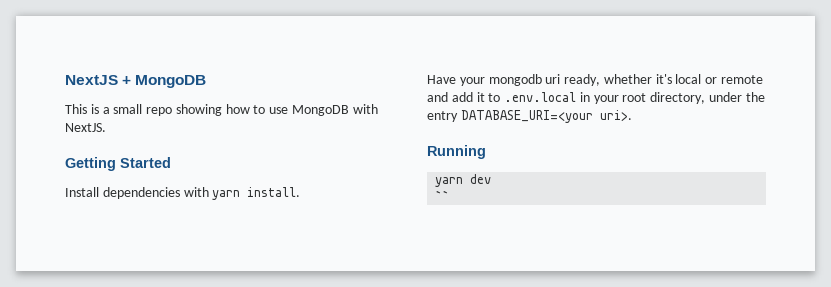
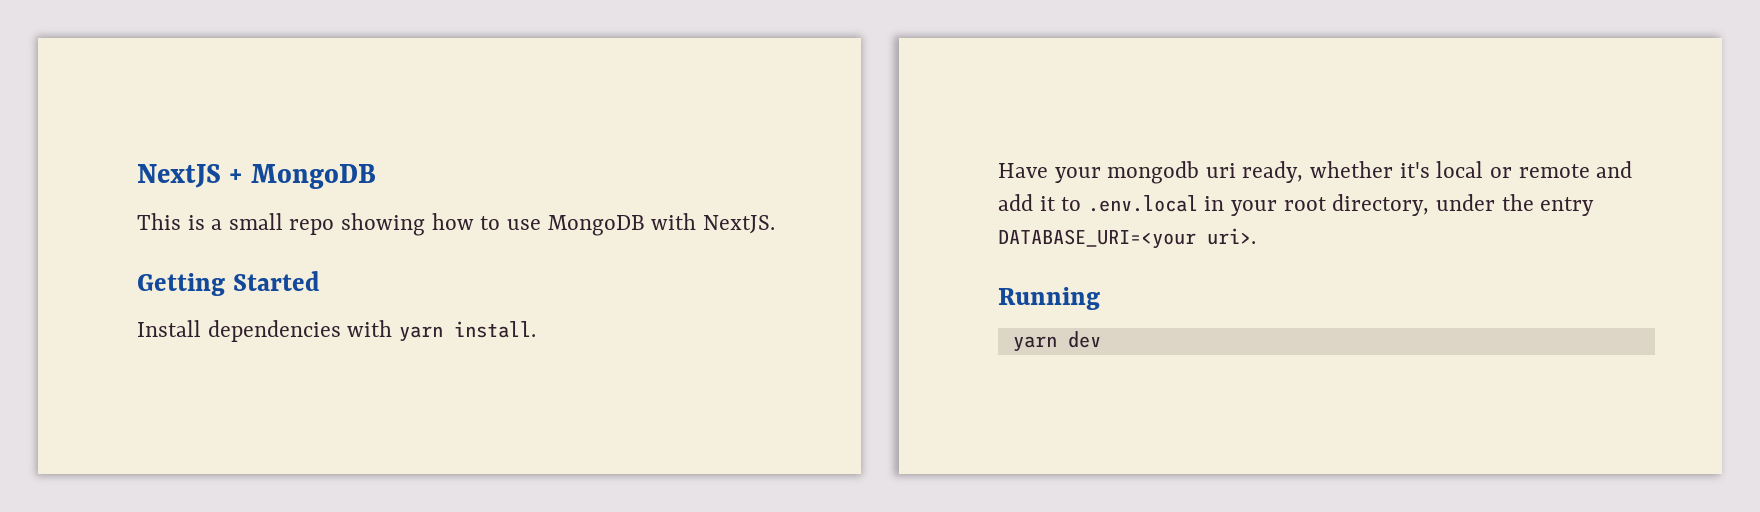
[435,190,450,201] // `` -> (1101, 339) none

